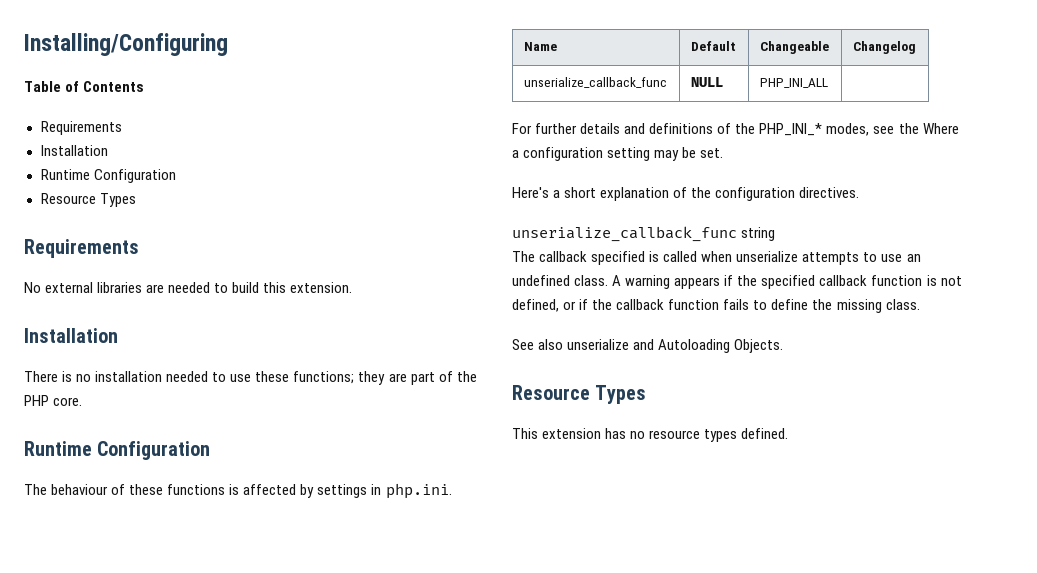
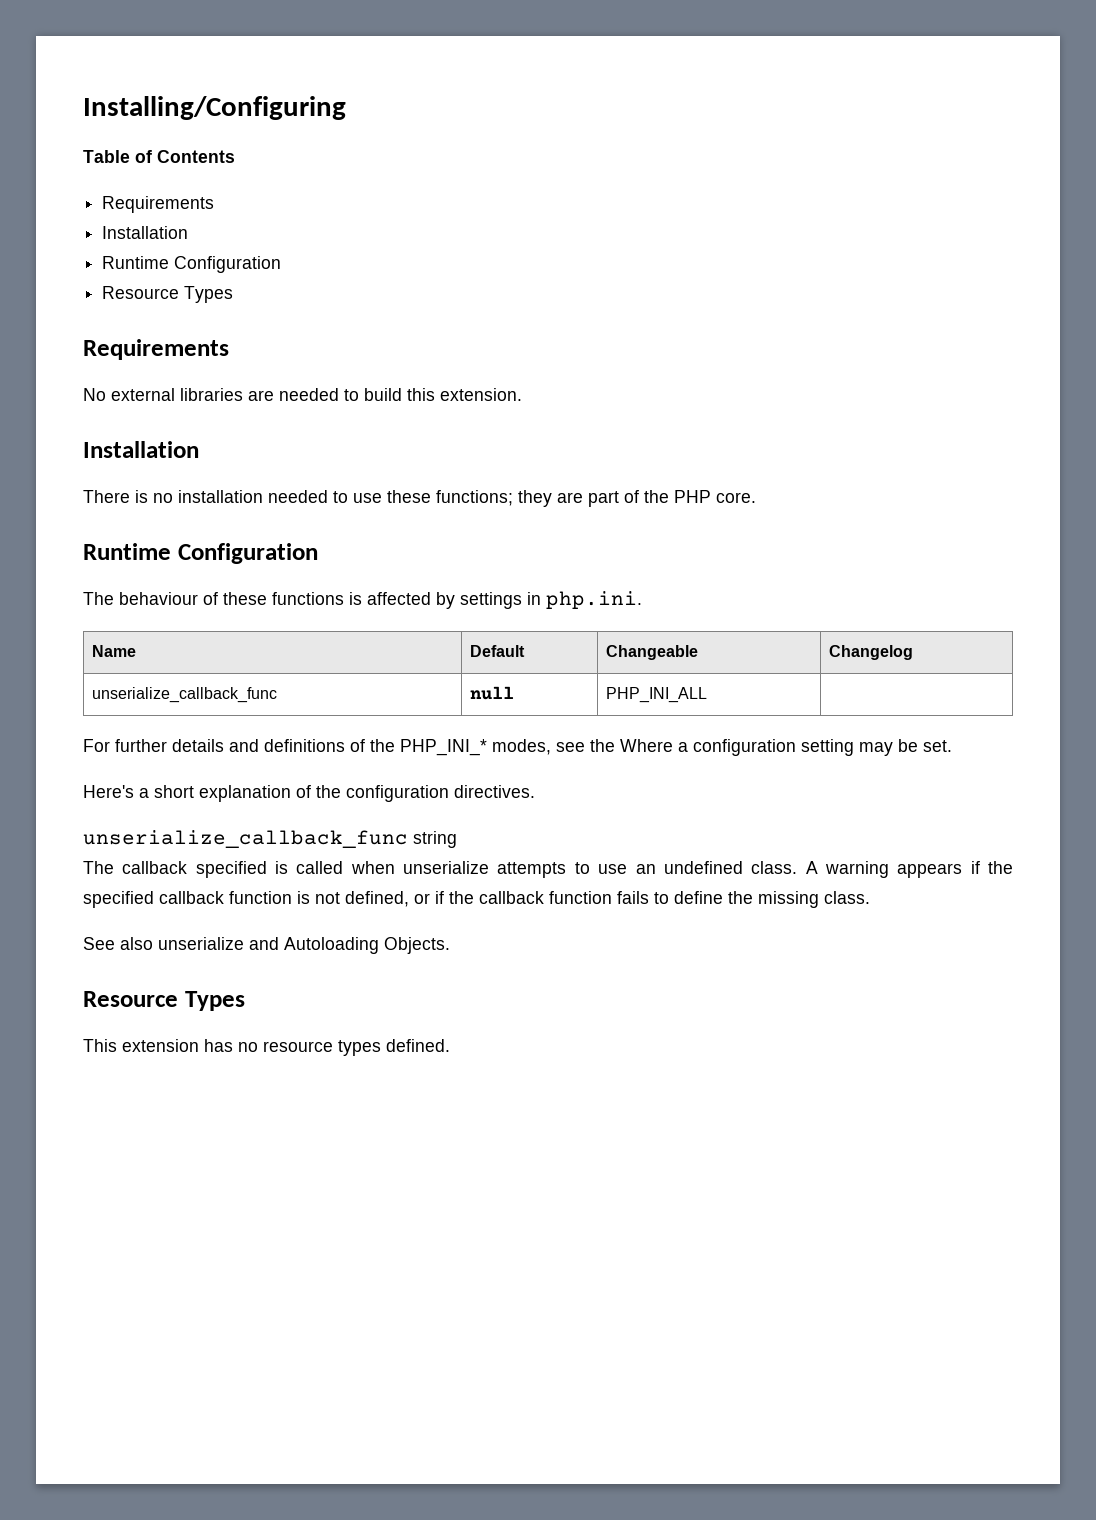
[690,77,723,87] NULL -> [470,686,515,700] null

